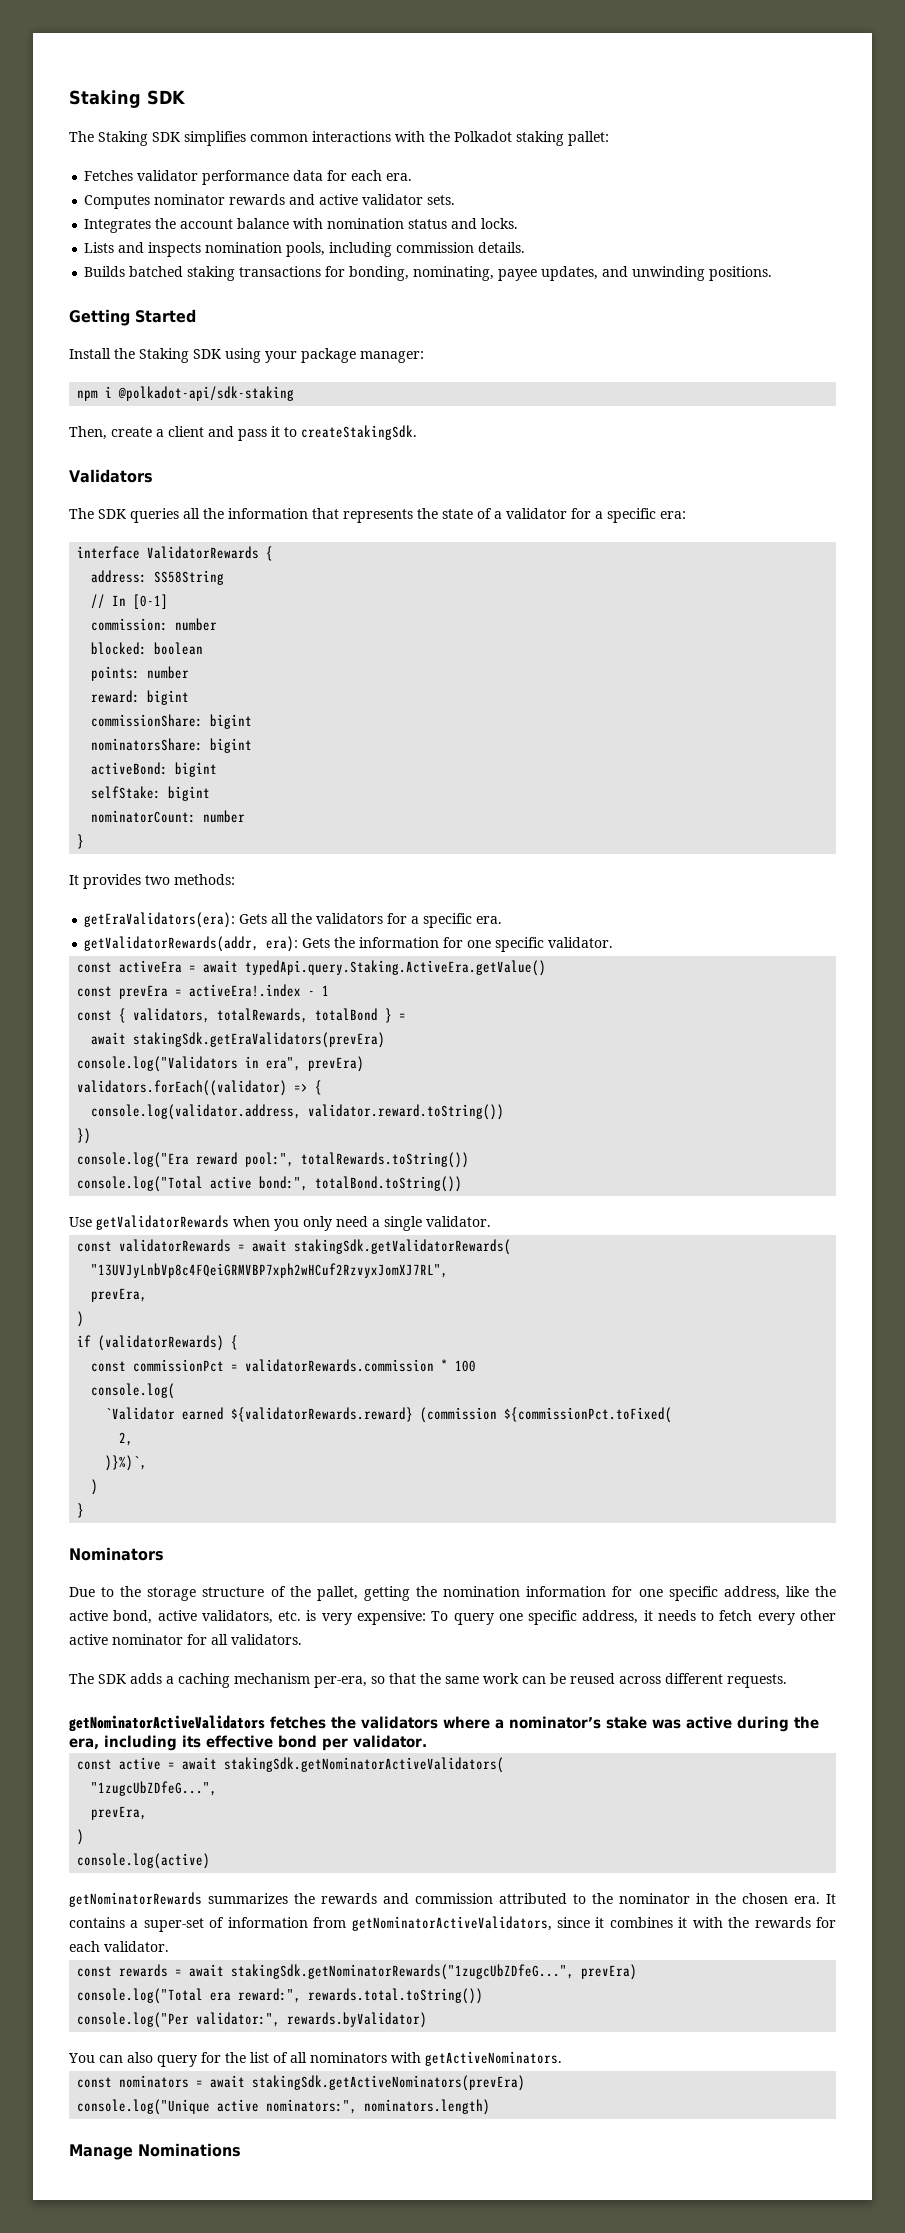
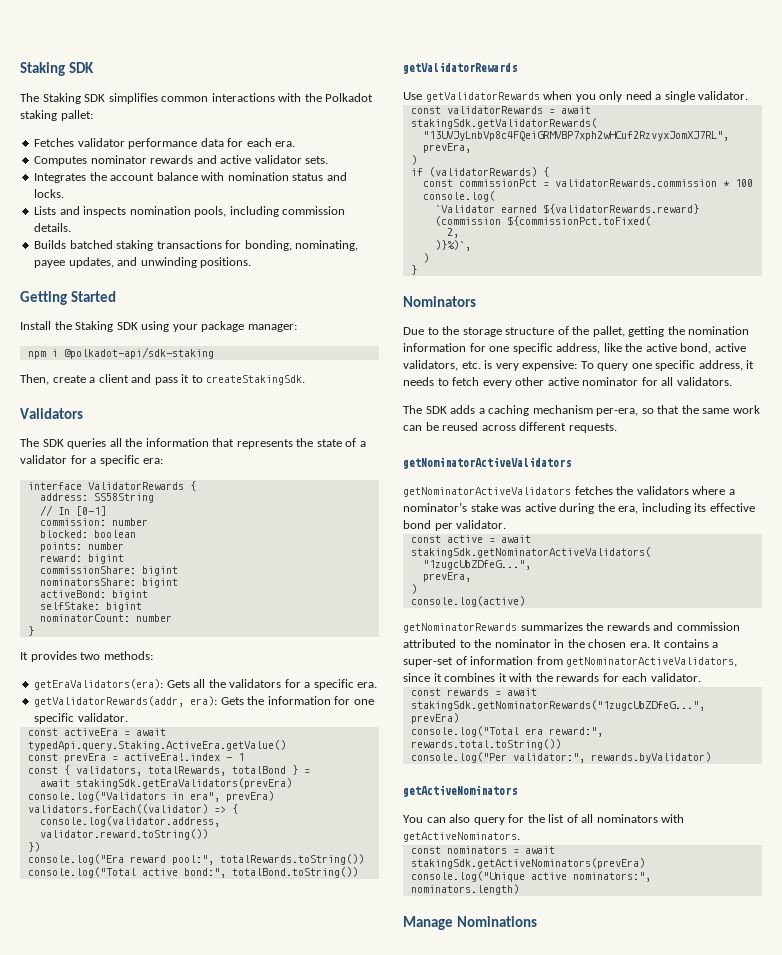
(463, 1184) none -> [403,62,517,74] // getValidatorRewards
(265, 1723) none -> [403,487,571,497] // getNominatorActiveValidators
(428, 2020) none -> [403,785,517,797] // getActiveNominators

